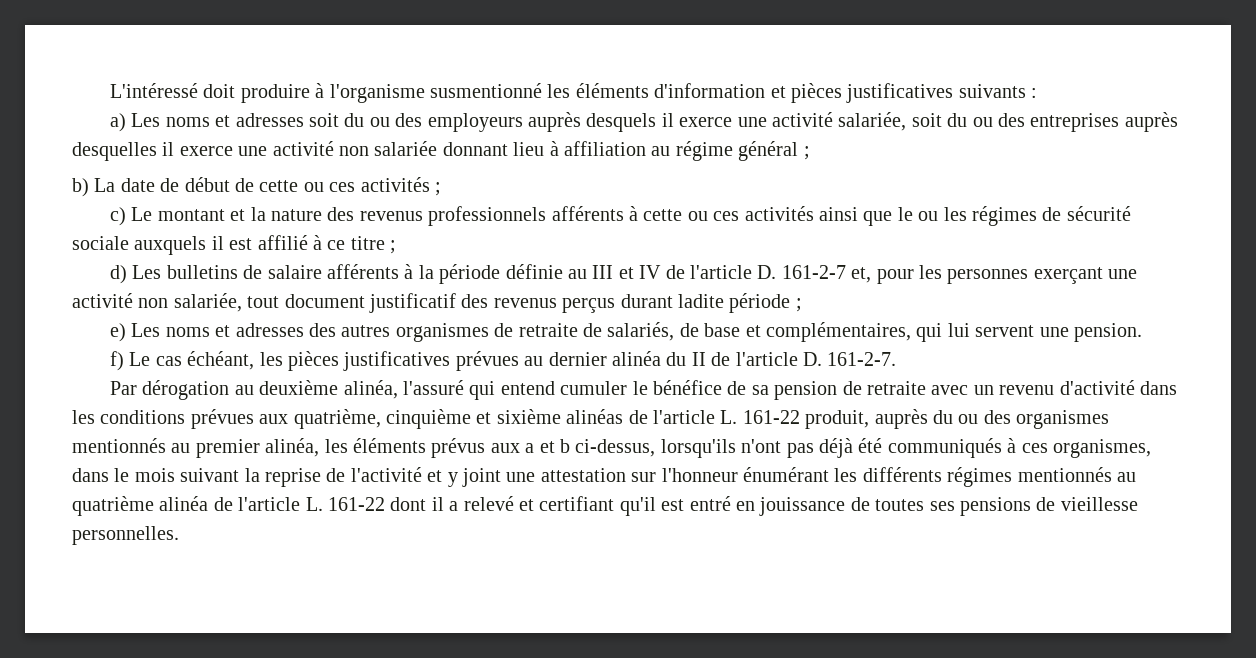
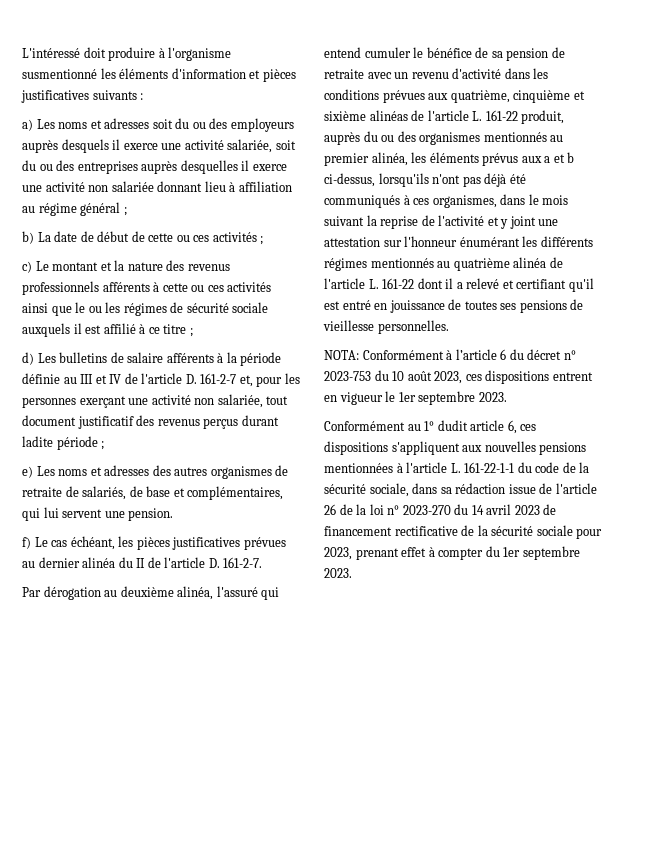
(179, 535) none -> [324,349,576,360] [324,370,593,384] [324,391,507,405] [324,420,537,434] [324,441,587,455] [324,462,590,473] [324,483,597,497] [324,504,557,515] [324,525,603,539] [324,546,580,560] [324,568,352,578] // NOTA: Conformément à l’article 6 du décret n° 2023-753 du 10 août 2023, ces dispositions entrent en vigueur le 1er septembre 2023. // Conformément au 1° dudit article 6, ces dispositions s'appliquent aux nouvelles pensions mentionnées à l'article L. 161-22-1-1 du code de la sécurité sociale, dans sa rédaction issue de l'article 26 de la loi n° 2023-270 du 14 avril 2023 de financement rectificative de la sécurité sociale pour 2023, prenant effet à compter du 1er septembre 2023.

